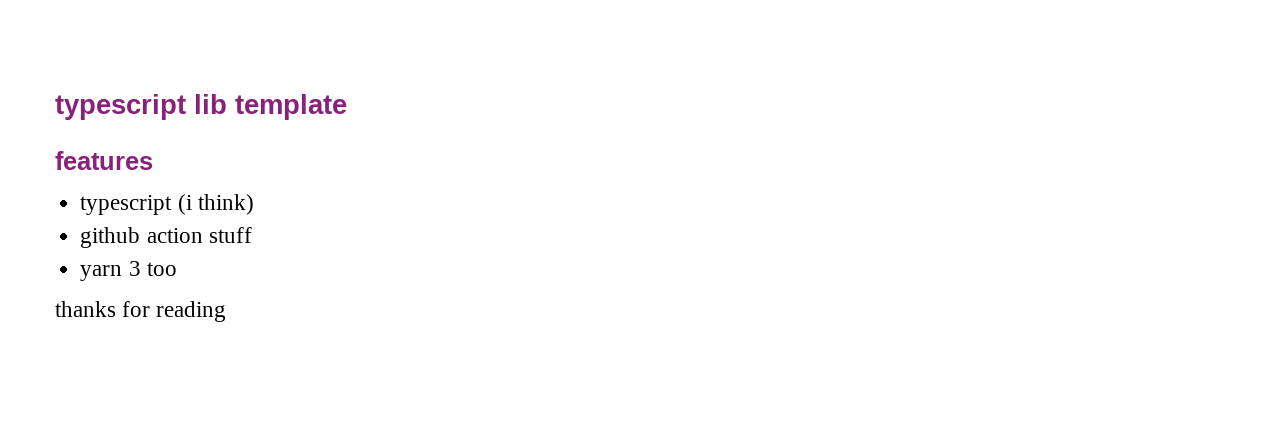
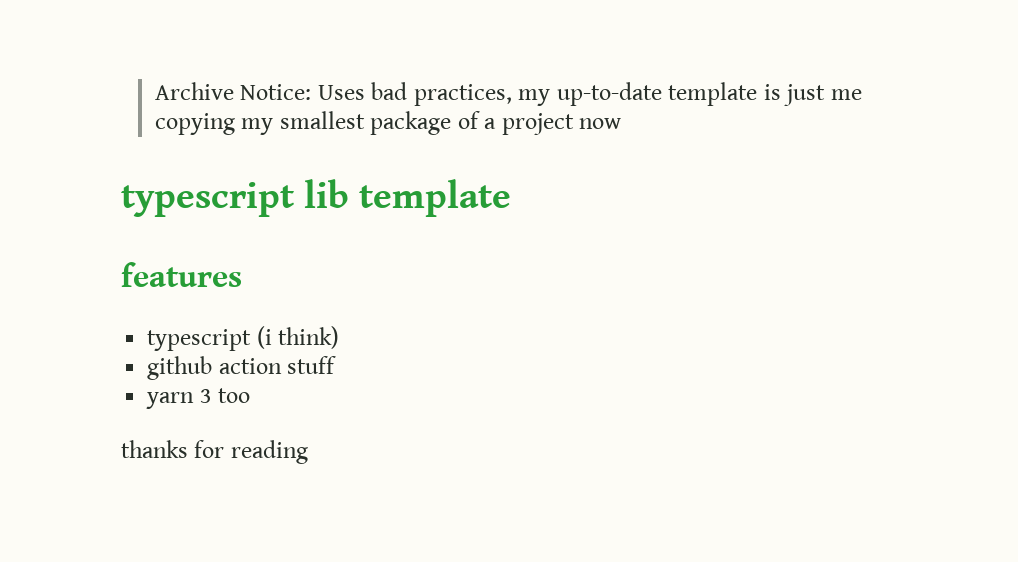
(55, 107) none -> [154,82,862,106] [154,111,622,135] Archive Notice: Uses bad practices, my up-to-date template is just me copying my smallest package of a project now //

